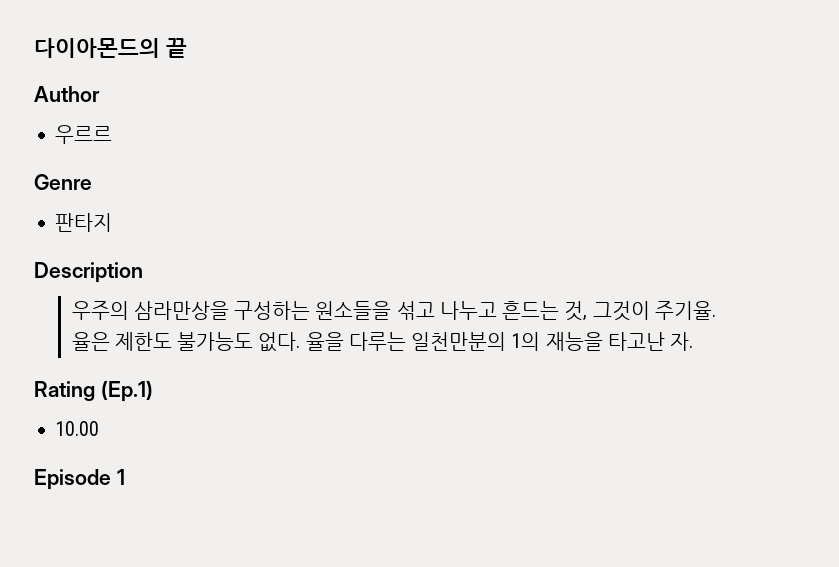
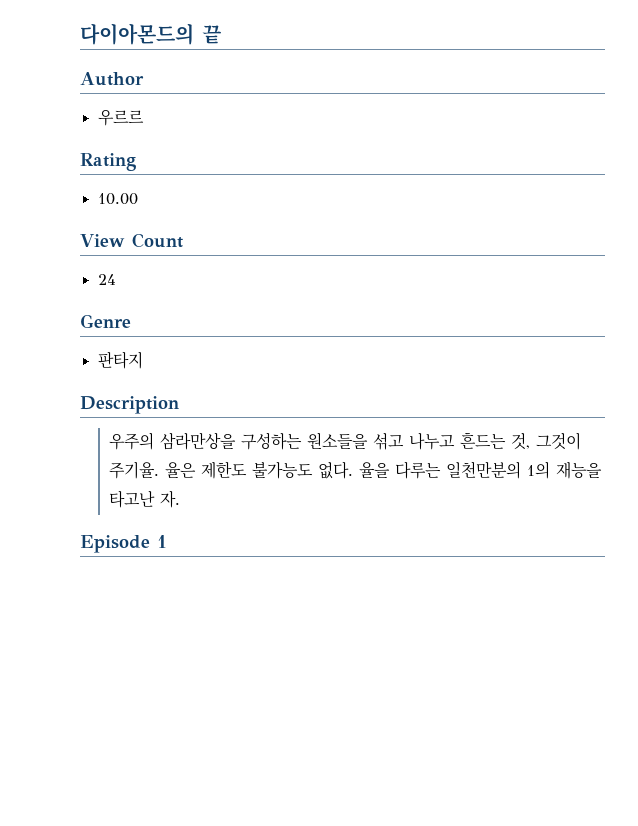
(113, 134) none -> [80,153,136,171] [97,193,138,205] [80,233,183,248] [97,274,116,285] // Rating // 10.00 // View Count // 24
[34,380,153,402] [55,421,100,436] // Rating (Ep.1) // 10.00 -> (180, 499) none

